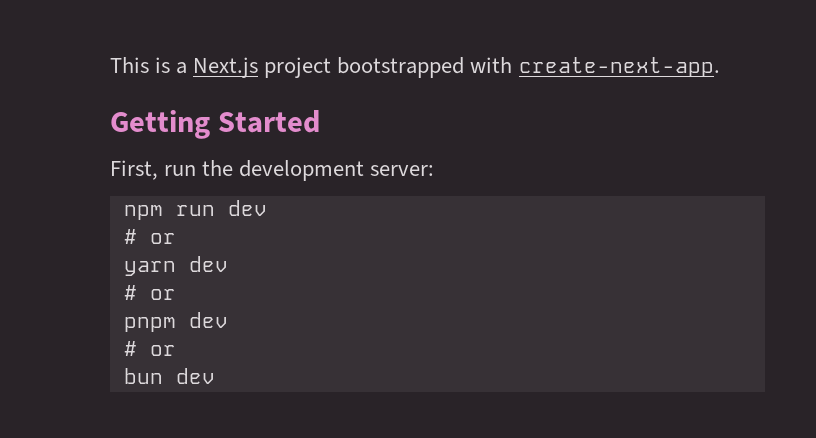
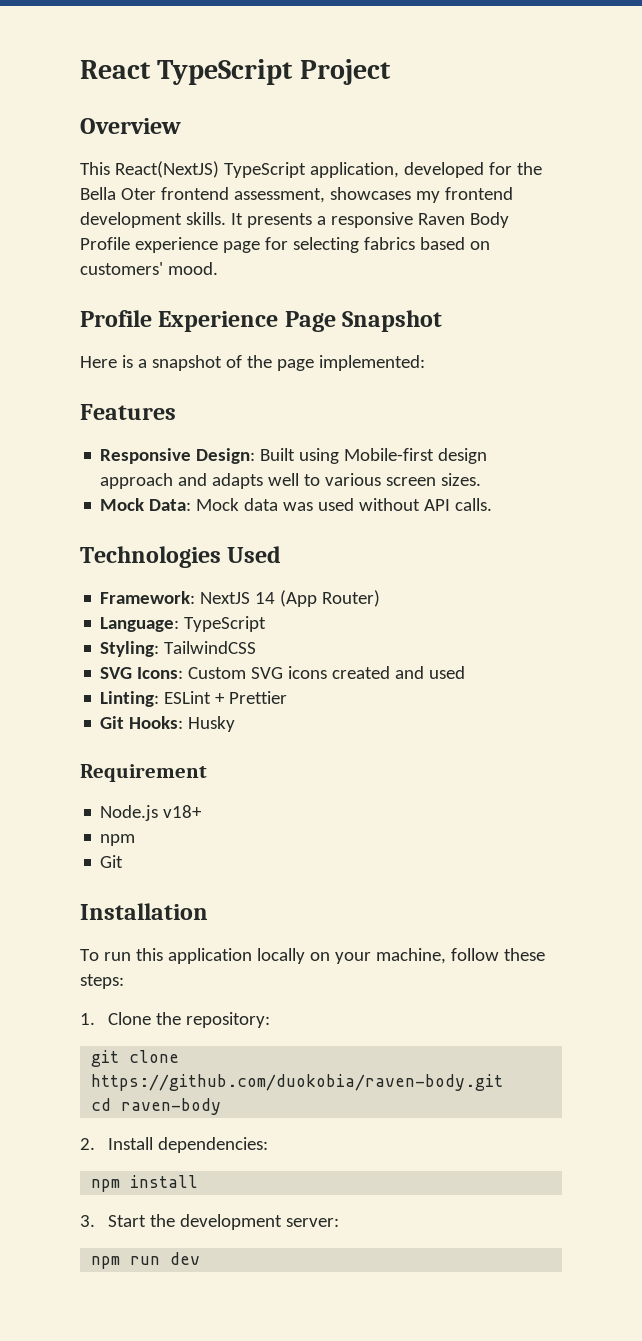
[110,57,720,78] [110,110,321,139] [110,160,197,180] This is a Next.js project bootstrapped with create-next-app. // Getting Started // First, run -> [80,59,391,85] [80,118,181,134] [80,161,542,178] [80,187,513,203] [80,212,509,228] [80,237,490,253] [80,262,218,275] [80,310,443,332] [80,355,425,371] [80,404,176,420] [100,448,488,464] [100,473,482,489] [100,498,493,511] [80,546,282,568] [100,590,381,607] [100,616,267,632] [100,641,257,657] [100,666,466,679] [100,691,288,707] [100,716,236,732] [80,764,207,782] [100,805,203,821] [100,834,136,846] [100,855,124,868] [80,903,208,920] [80,948,545,964] [80,974,124,989] [80,1012,270,1028] [91,1050,180,1067] [91,1074,504,1091] [91,1098,222,1115] [80,1137,268,1153] [91,1175,199,1192] [80,1215,146,1227] React TypeScript Project // Overview // This React(NextJS) TypeScript application, developed for the Bella Oter frontend assessment, showcases my frontend development skills. It presents a responsive Raven Body Profile experience page for selecting fabrics based on customers' mood. // Profile Experience Page Snapshot // Here is a snapshot of the page implemented: // Features // Responsive Design: Built using Mobile-first design approach and adapts well to various screen sizes. // Mock Data: Mock data was used without API calls. // Technologies Used // Framework: NextJS 14 (App Router) // Language: TypeScript // Styling: TailwindCSS // SVG Icons: Custom SVG icons created and used // Linting: ESLint + Prettier // Git Hooks: Husky // Requirement // Node.js v18+ // npm // Git // Installation // To run this application locally on your machine, follow these steps: // 1. Clone the repository: // git clone https://github.com/duokobia/raven-body.git // cd raven-body // 2. Install dependencies: // npm install // 3. Start
[123,229,176,244] [123,256,228,276] [123,285,176,300] [123,312,228,332] [123,341,176,356] [123,368,215,384] // # or // yarn dev // # or // pnpm dev // # or // bun dev -> (201, 1258) none

